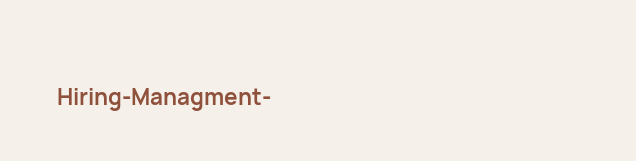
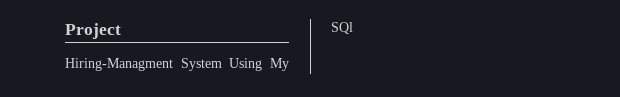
[57,88,271,111] Hiring-Managment- -> [65,23,121,39] [65,58,289,71] [331,22,353,34] Project // Hiring-Managment System Using My SQl

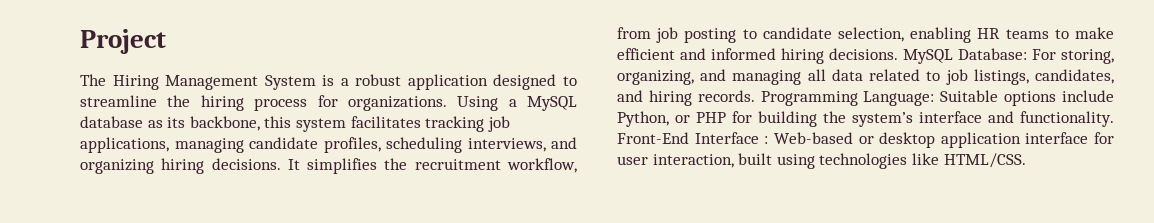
[65,58,289,71] [331,22,353,34] Hiring-Managment System Using My SQl -> [80,74,577,90] [80,95,577,111] [80,116,510,132] [80,137,577,153] [80,158,577,174] [617,27,1114,43] [617,48,1114,64] [617,69,1114,85] [617,90,1114,106] [617,111,1114,127] [617,132,1114,148] [617,153,1026,169] The Hiring Management System is a robust application designed to streamline the hiring process for organizations. Using a MySQL database as its backbone, this system facilitates tracking job applications, managing candidate profiles, scheduling interviews, and organizing hiring decisions. It simplifies the recruitment workflow, from job posting to candidate selection, enabling HR teams to make efficient and informed hiring decisions. MySQL Database: For storing, organizing, and managing all data related to job listings, candidates, and hiring records. Programming Language: Suitable options include Python, or PHP for building the system’s interface and functionality. Front-End Interface : Web-based or desktop application interface for user interaction, built using technologies like HTML/CSS.

